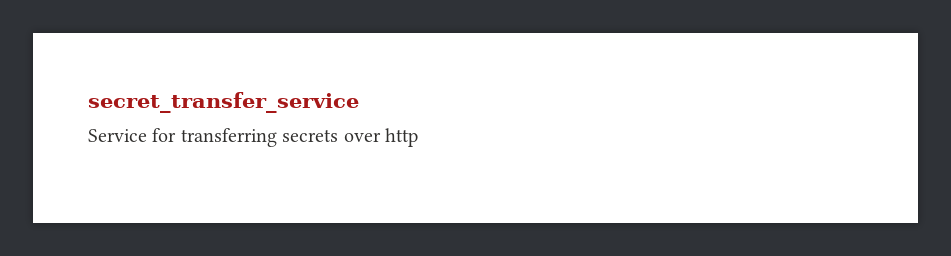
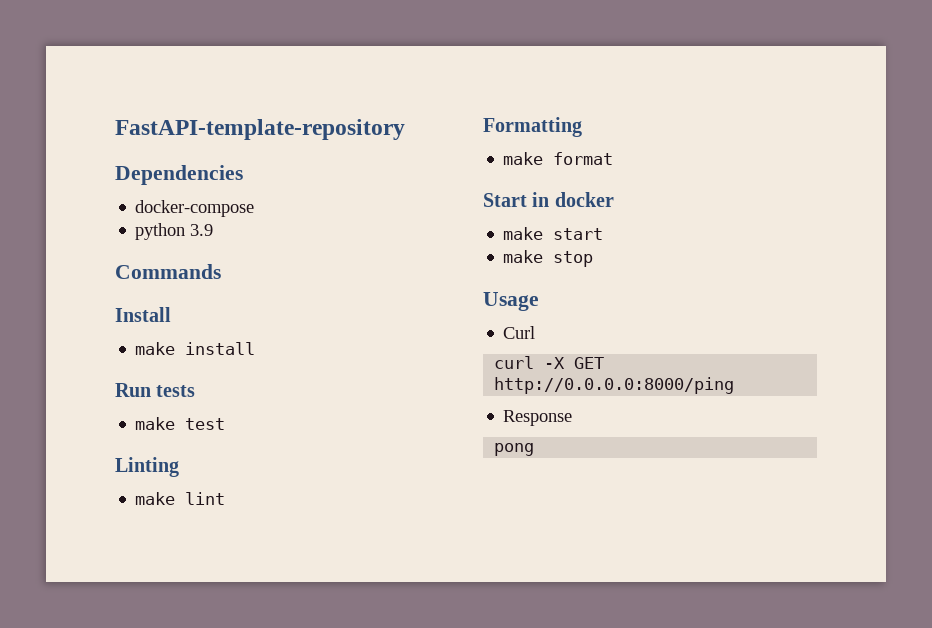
[88,92,359,113] [88,128,418,147] secret_transfer_service // Service for transferring secrets over http -> [115,119,405,140] [115,165,243,185] [135,200,255,217] [135,223,214,240] [115,264,221,279] [115,307,171,322] [135,342,256,355] [115,383,196,397] [135,417,226,430] [115,457,179,477] [135,492,226,505] [483,117,582,137] [503,152,614,165] [483,192,614,207] [503,227,604,240] [503,250,594,267] [483,292,539,311] [503,326,536,339] [494,356,605,369] [494,377,735,394] [503,410,573,426] [494,443,535,456] FastAPI-template-repository // Dependencies // docker-compose // python 3.9 // Commands // Install // make install // Run tests // make test // Linting // make lint // Formatting // make format // Start in docker // make start // make stop // Usage // Curl // curl -X GET http://0.0.0.0:8000/ping // Response // pong

